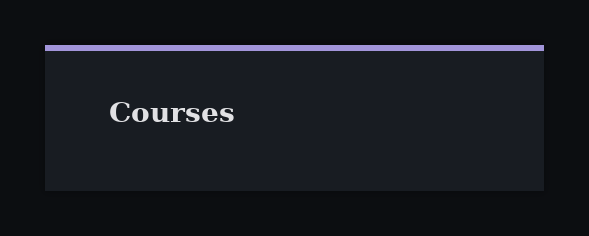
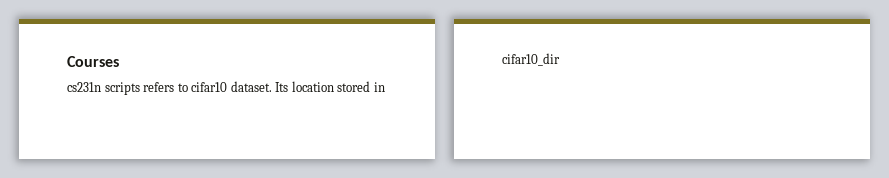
(235, 112) none -> [67,81,385,95] [502,53,560,66] // cs231n scripts refers to cifar10 dataset. Its location stored in cifar10_dir

